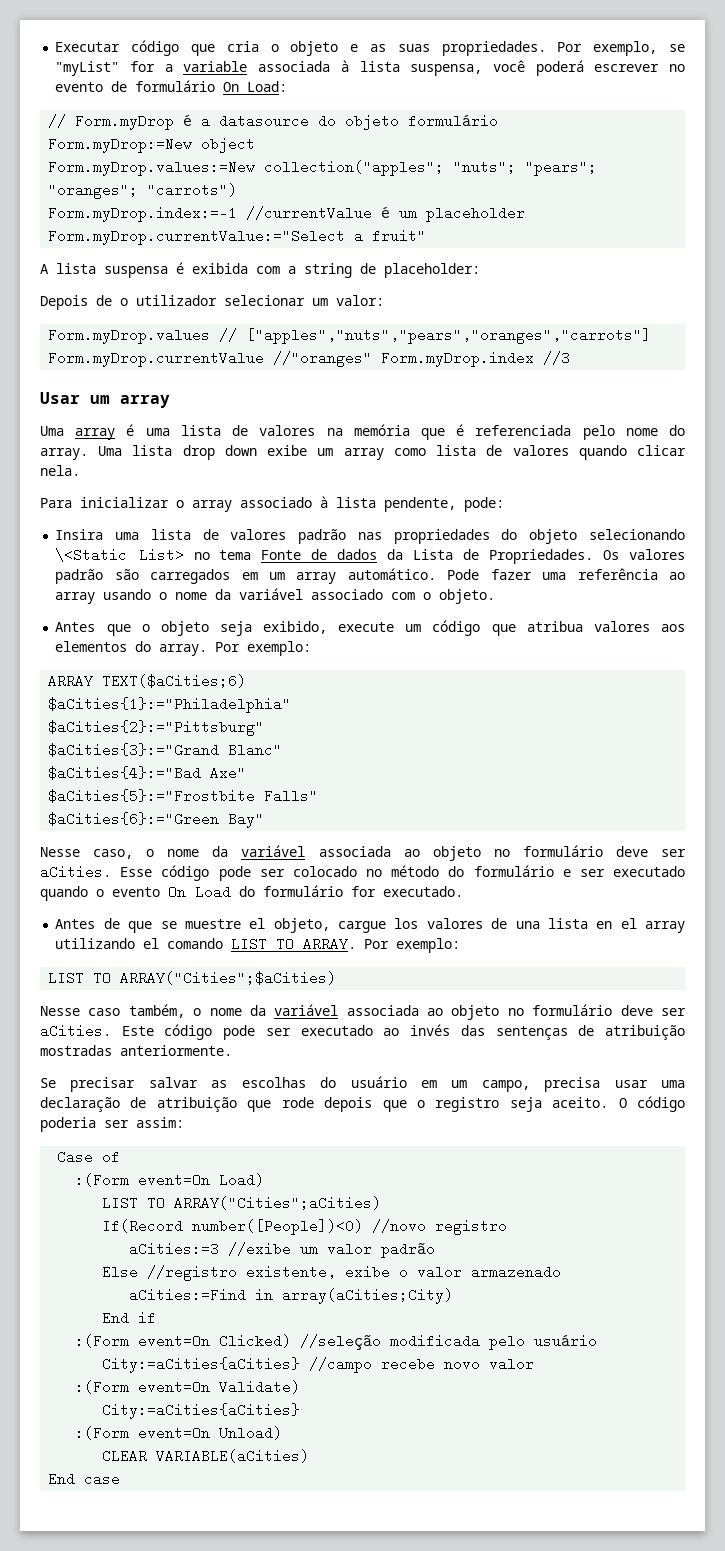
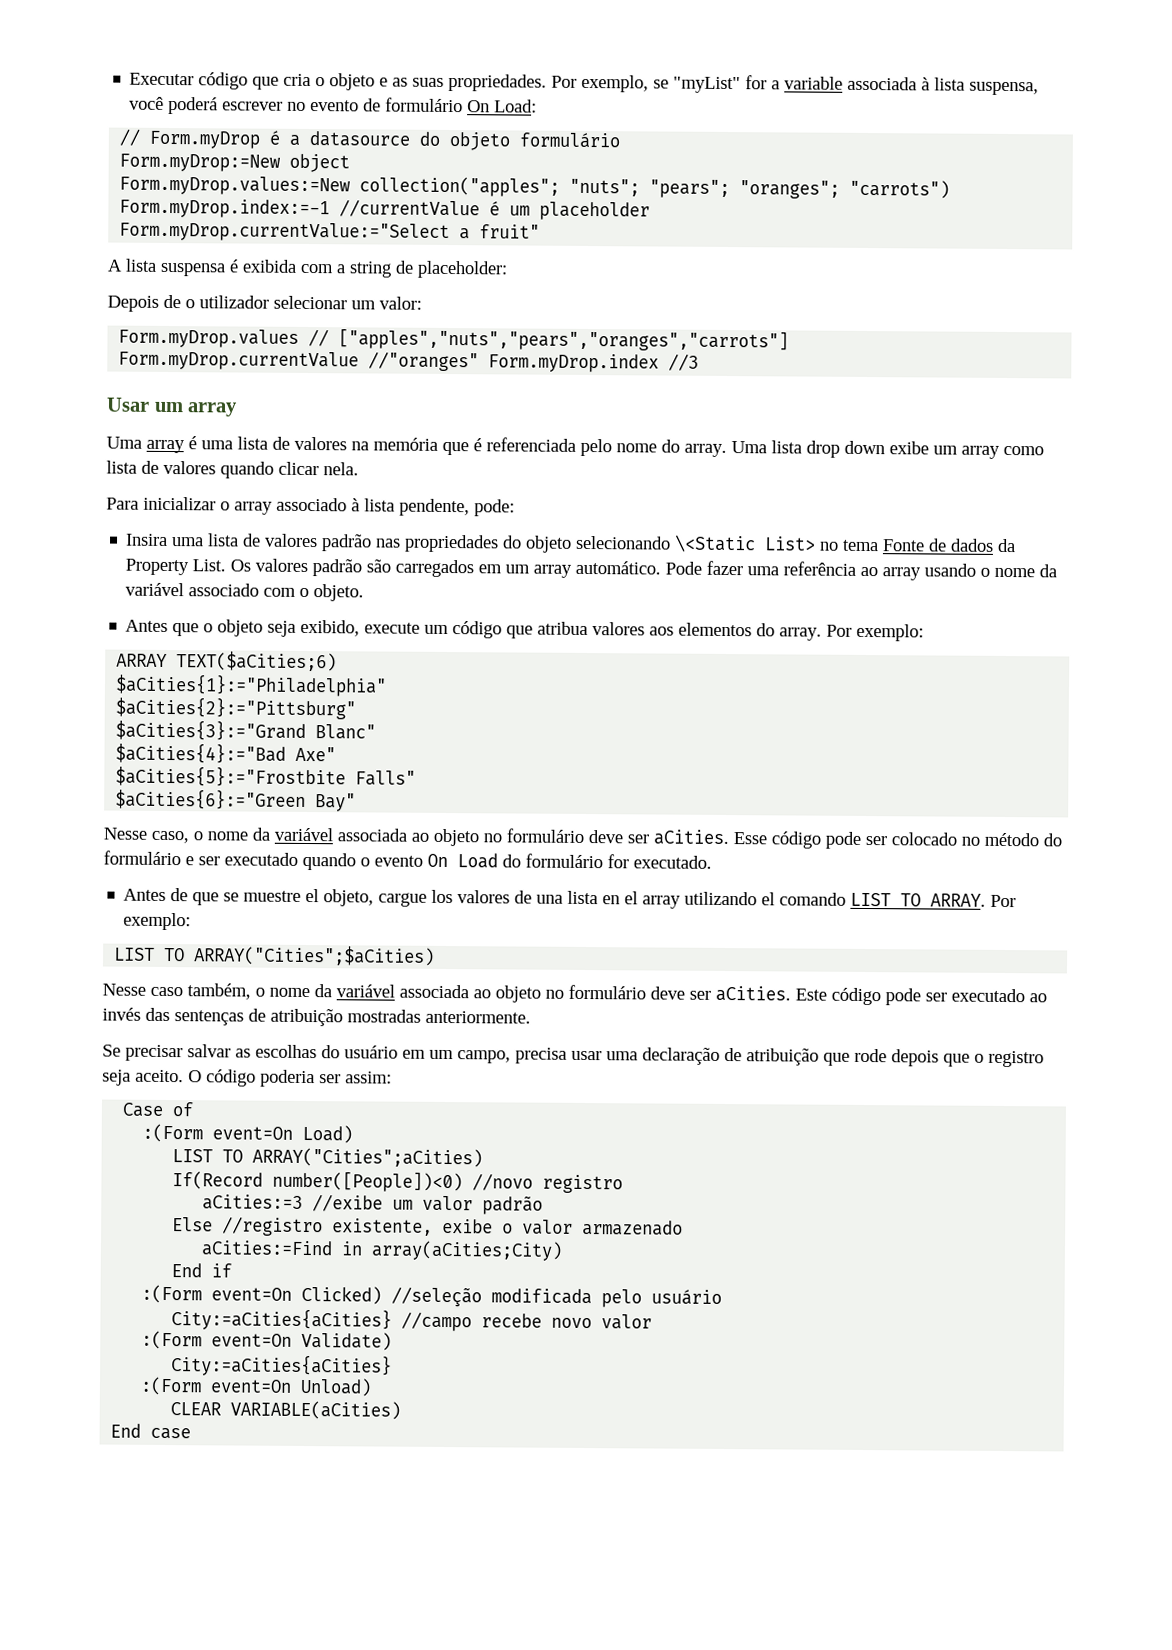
[413,549,594,564] Lista de Propriedades. -> [125,558,227,576] Property List.

